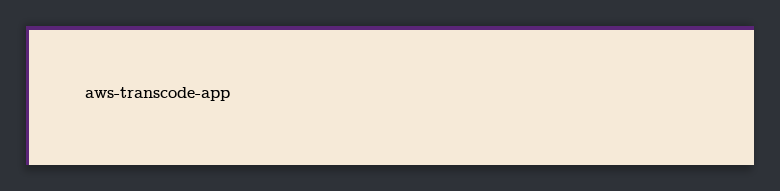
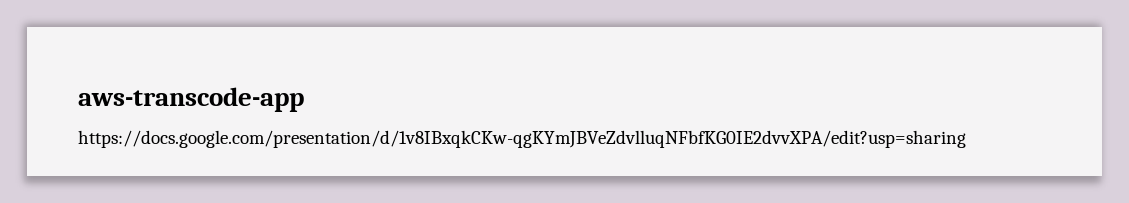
(230, 94) none -> [78,130,966,148] // https://docs.google.com/presentation/d/1v8IBxqkCKw-qgKYmJBVeZdvlluqNFbfKG0IE2dvvXPA/edit?usp=sharing

